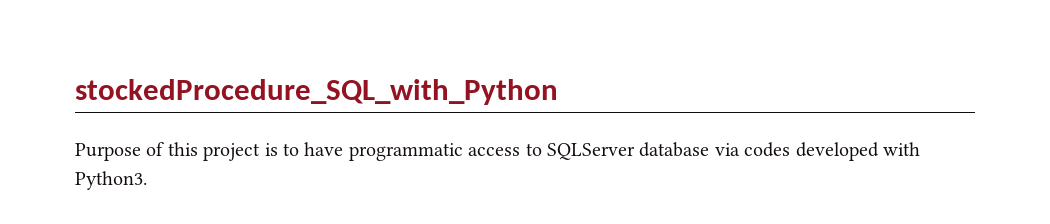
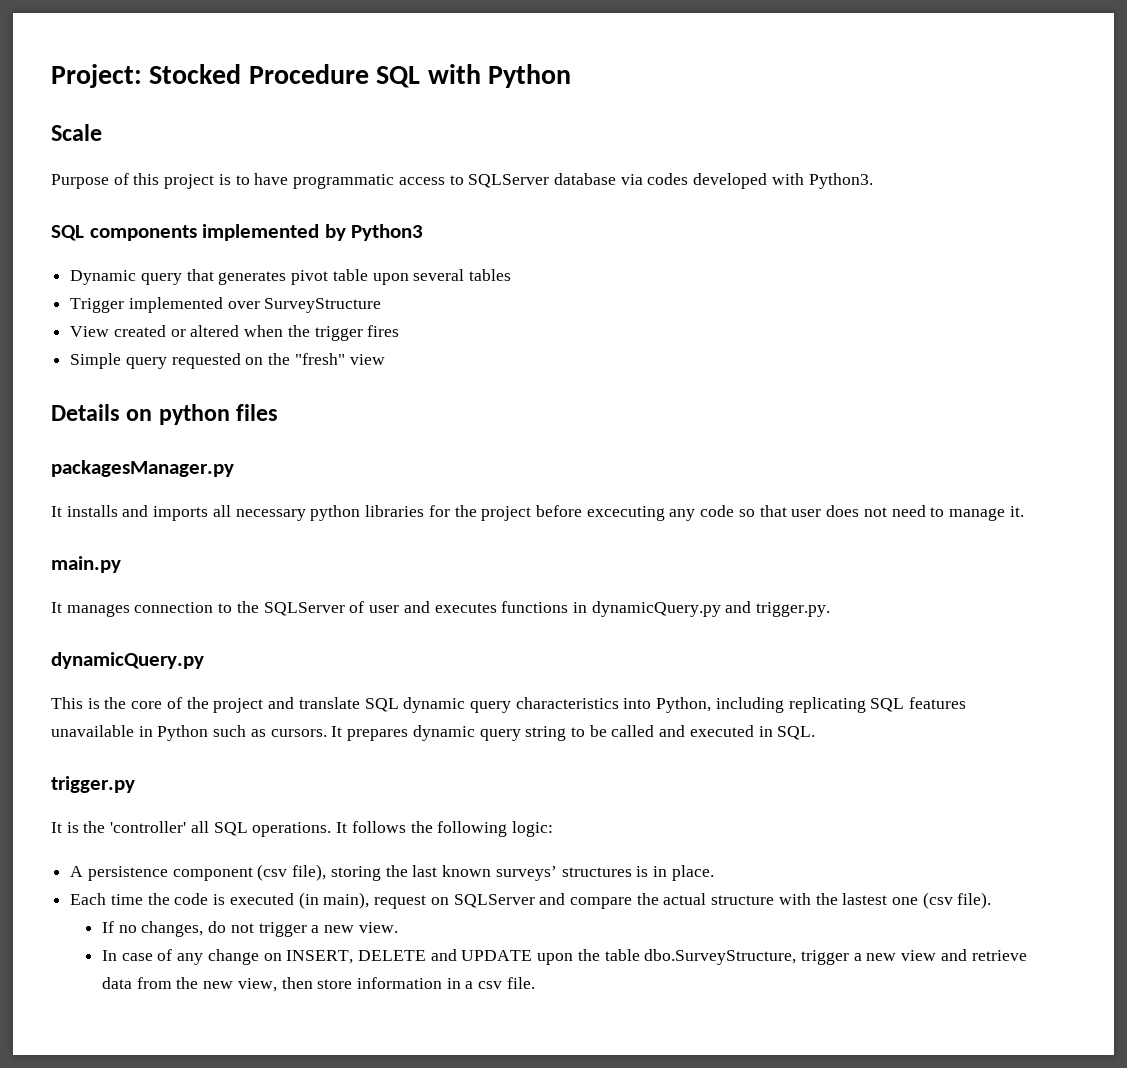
[75,79,558,105] stockedProcedure_SQL_with_Python -> [51,64,572,88] [51,124,102,141] Project: Stocked Procedure SQL with Python // Scale
(147, 180) none -> [51,224,424,241] [70,269,512,285] [70,297,382,313] [70,325,400,341] [70,353,385,369] [51,404,279,425] [51,460,234,477] [51,505,1024,521] [51,556,121,573] [51,601,831,617] [51,652,204,669] [51,697,967,713] [51,725,816,741] [51,776,135,793] [51,821,553,837] [70,864,714,881] [70,892,992,909] [101,921,398,937] [101,949,1027,965] [101,977,535,992] // SQL components implemented by Python3 // Dynamic query that generates pivot table upon several tables // Trigger implemented over SurveyStructure // View created or altered when the trigger fires // Simple query requested on the "fresh" view // Details on python files // packagesManager.py // It installs and imports all necessary python libraries for the project before excecuting any code so that user does not need to manage it. // main.py // It manages connection to the SQLServer of user and executes functions in dynamicQuery.py and trigger.py. // dynamicQuery.py // This is the core of the project and translate SQL dynamic query characteristics into Python, including replicating SQL features unavailable in Python such as cursors. It prepares dynamic query string to be called and executed in SQL. // trigger.py // It is the 'controller' all SQL operations. It follows the following logic: // A persistence component (csv file), storing the last known surveys’ structures is in place. // Each time the code is executed (in main), request on SQLServer and compare the actual structure with the lastest one (csv file). // If no changes, do not trigger a new view. // In case of any change on INSERT, DELETE and UPDATE upon the table dbo.SurveyStructure, trigger a new view and retrieve data from the new view, then store information in a csv file.

